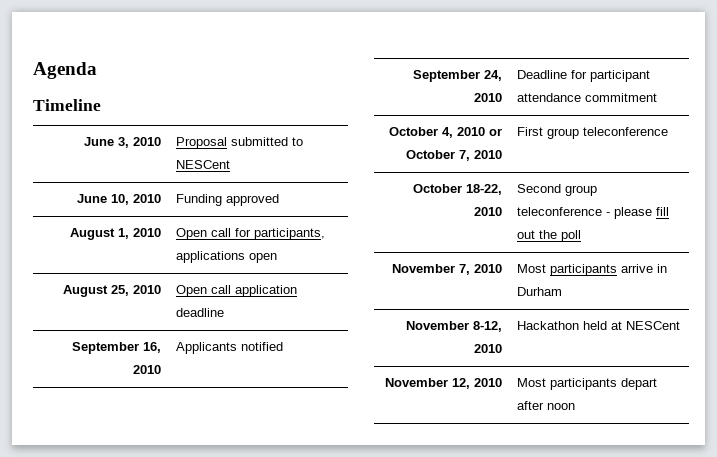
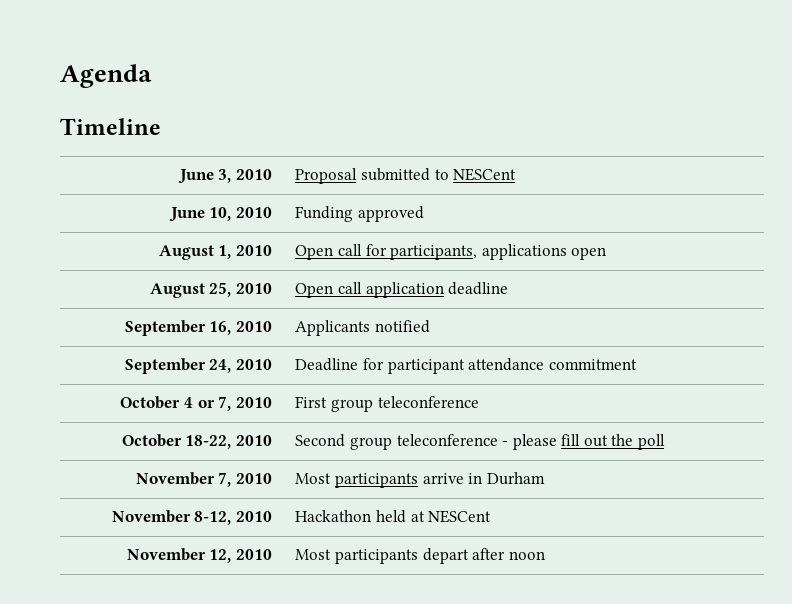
[442,127,503,138] [406,150,456,159] 4, 2010 or October -> [183,397,215,408] 4 or

